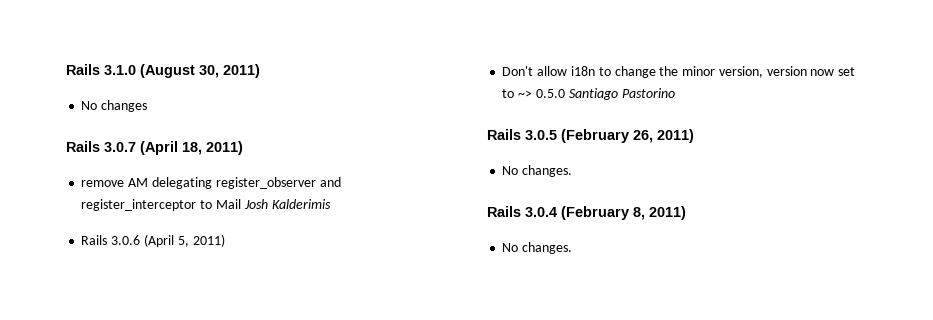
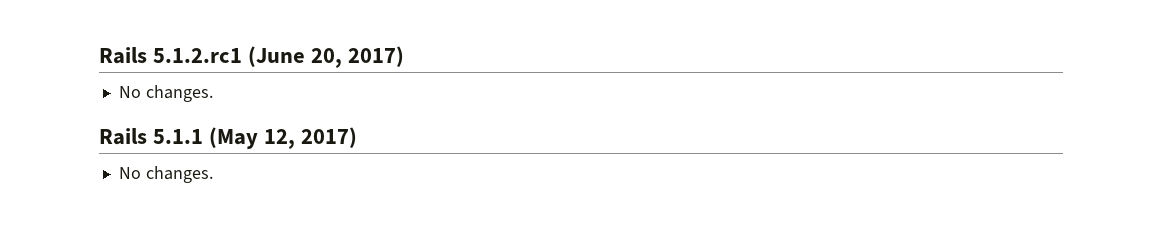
[66,64,260,78] [81,100,148,112] [66,141,243,155] [81,177,341,189] [81,199,331,211] [81,234,225,247] [502,66,856,78] [502,88,675,100] [487,129,694,143] Rails 3.1.0 (August 30, 2011) // No changes // Rails 3.0.7 (April 18, 2011) // remove AM delegating register_observer and register_interceptor to Mail Josh Kalderimis // Rails 3.0.6 (April 5, 2011) // Don't allow i18n to change the minor version, version now set to ~> 0.5.0 Santiago Pastorino // Rails 3.0.5 (February 26, 2011) -> [99,46,405,68] Rails 5.1.2.rc1 (June 20, 2017)
[525,206,686,220] 3.0.4 (February 8, 2011) -> [153,127,358,149] 5.1.1 (May 12, 2017)

